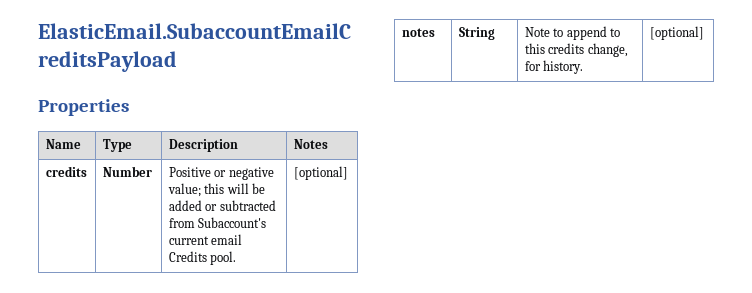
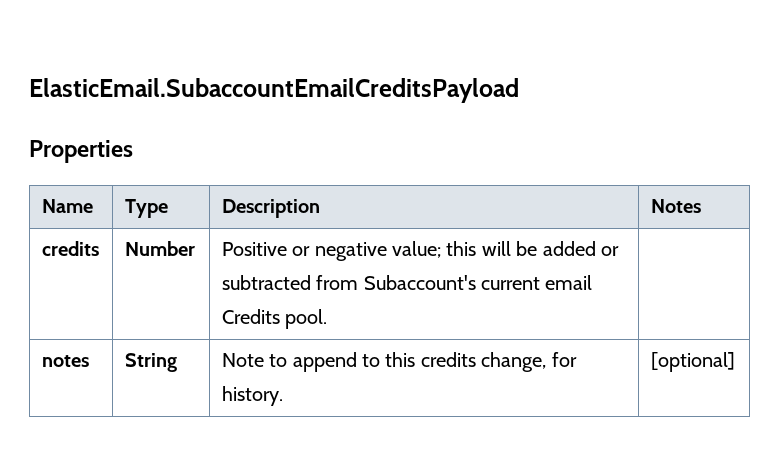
[293,166,348,180] [optional] -> (328, 319) none

